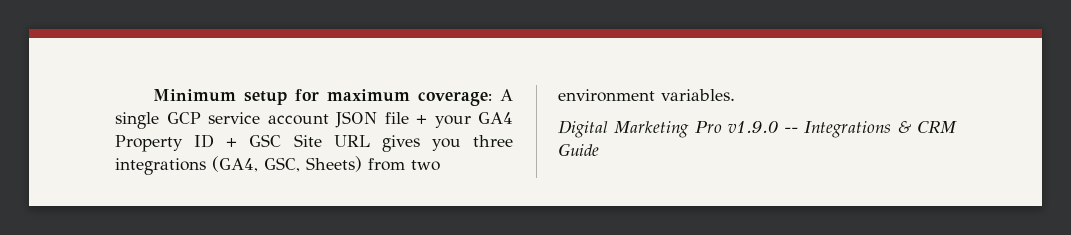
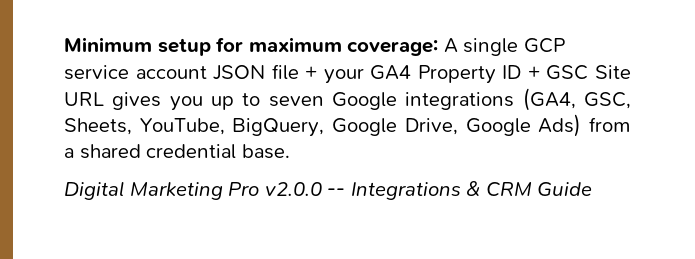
[473,135,513,147] [115,156,440,175] [558,89,735,102] three integrations (GA4, GSC, Sheets) from two environment variables. -> [211,88,631,111] [64,114,631,137] [64,144,290,159] up to seven Google integrations (GA4, GSC, Sheets, YouTube, BigQuery, Google Drive, Google Ads) from a shared credential base.
[727,121,778,133] v1.9.0 -> [264,182,322,196] v2.0.0

